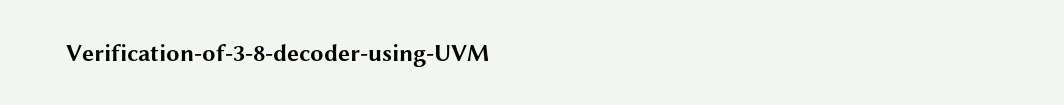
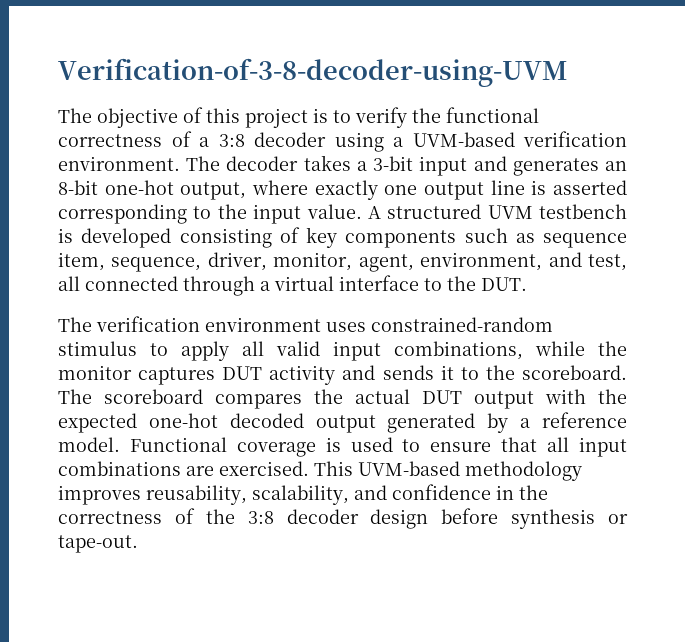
(489, 55) none -> [58,107,539,128] [58,131,627,152] [58,155,627,176] [58,180,627,200] [58,204,627,224] [58,227,627,248] [58,252,628,272] [58,275,527,296] [58,316,553,332] [58,341,627,361] [58,365,627,385] [58,389,627,409] [58,412,627,433] [58,437,628,457] [58,461,582,481] [58,484,548,505] [58,508,628,529] [58,535,138,553] // The objective of this project is to verify the functional correctness of a 3:8 decoder using a UVM-based verification environment. The decoder takes a 3-bit input and generates an 8-bit one-hot output, where exactly one output line is asserted corresponding to the input value. A structured UVM testbench is developed consisting of key components such as sequence item, sequence, driver, monitor, agent, environment, and test, all connected through a virtual interface to the DUT. // The verification environment uses constrained-random stimulus to apply all valid input combinations, while the monitor captures DUT activity and sends it to the scoreboard. The scoreboard compares the actual DUT output with the expected one-hot decoded output generated by a reference model. Functional coverage is used to ensure that all input combinations are exercised. This UVM-based methodology improves reusability, scalability, and confidence in the correctness of the 3:8 decoder design before synthesis or tape-out.

